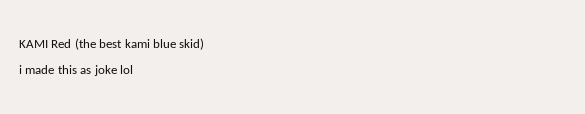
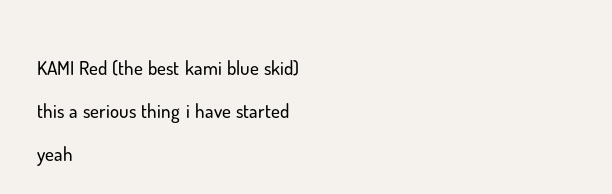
[19,65,133,76] i made this as joke lol -> [37,103,289,123] [37,146,73,166] this a serious thing i have started // yeah

